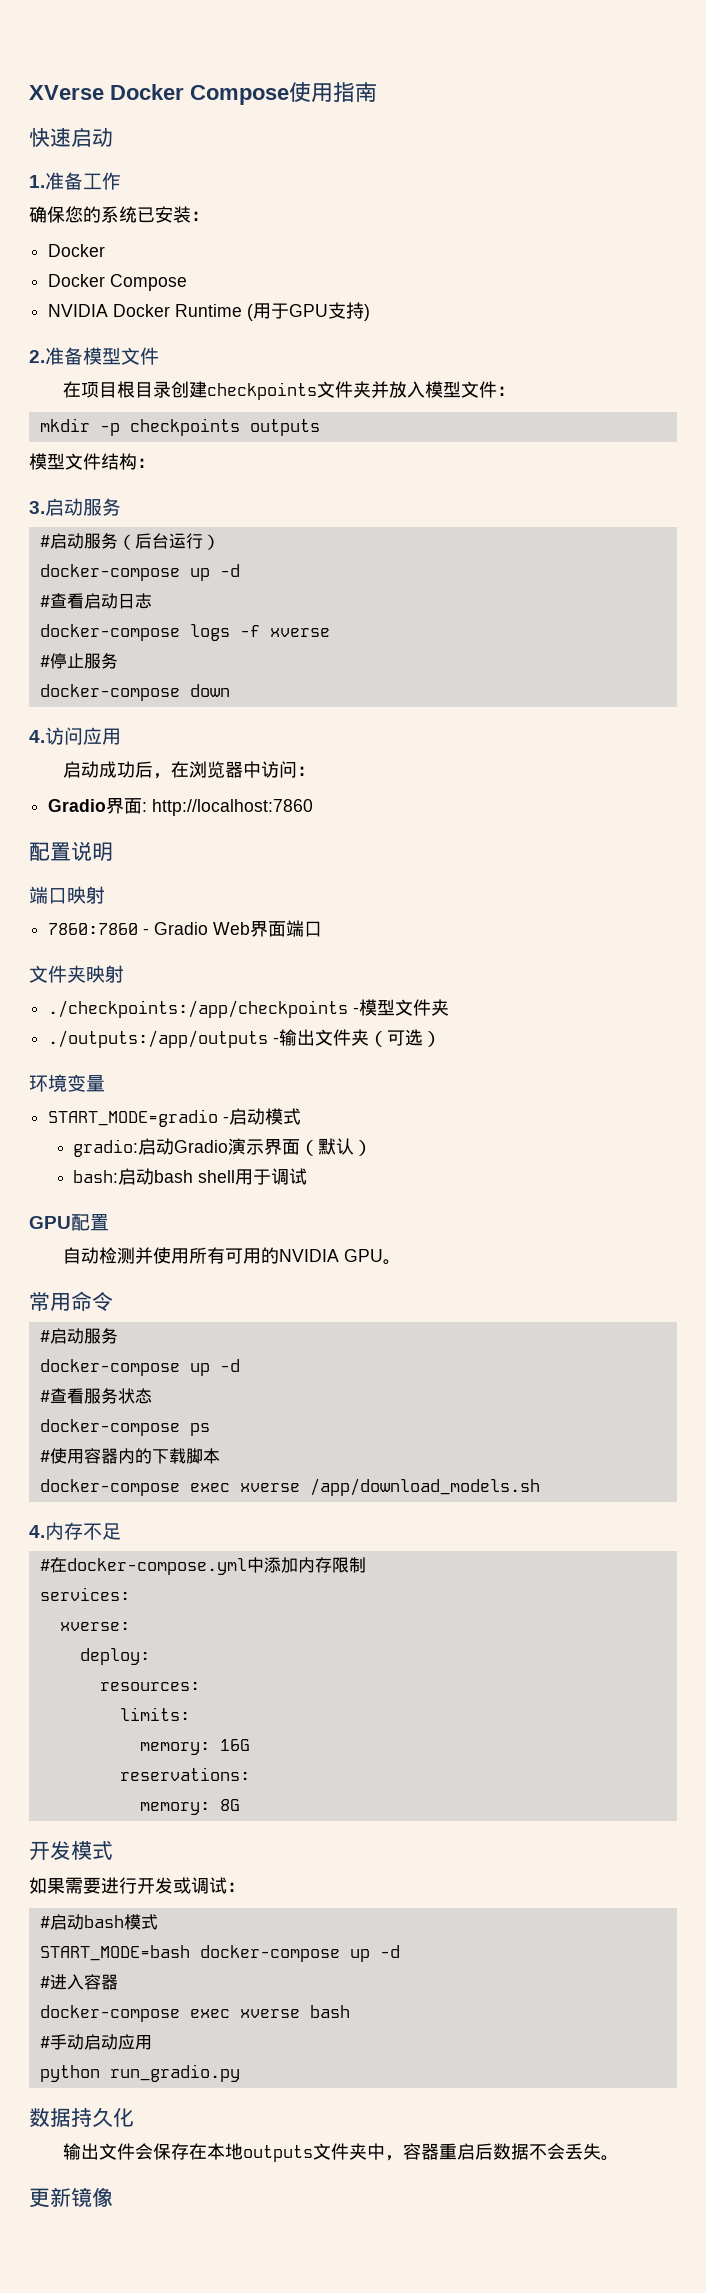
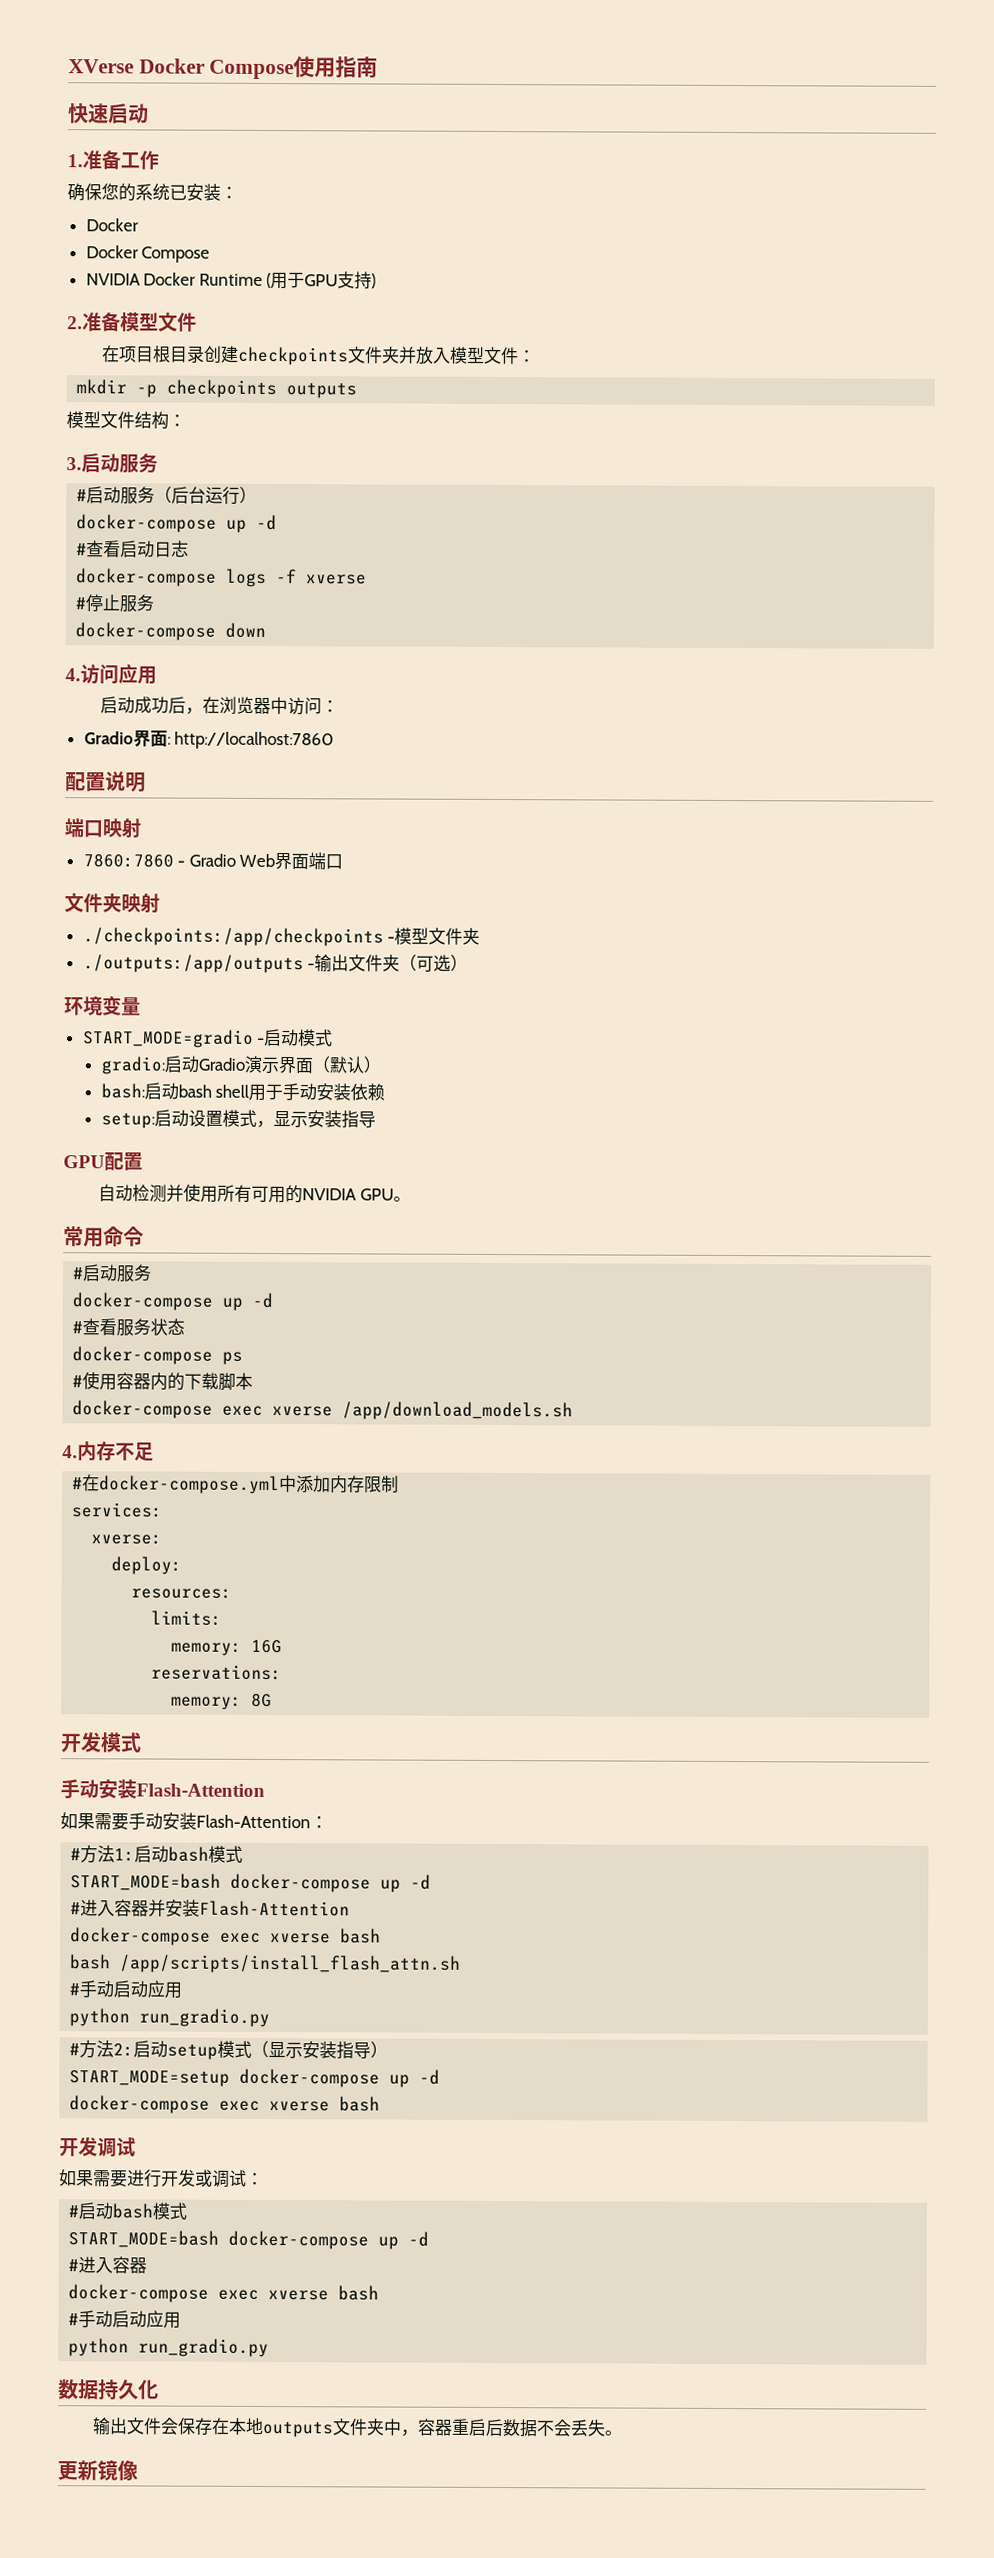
[271,1168,308,1185] 调试 -> [282,1083,386,1102] [100,1109,376,1129] 手动安装依赖 // setup:启动设置模式，显示安装指导
(113, 1850) none -> [60,1779,265,1800] [60,1812,328,1831] [70,1845,244,1864] [70,1873,432,1893] [70,1899,351,1917] [70,1927,382,1946] [69,1954,462,1974] [69,1980,183,1999] [69,2008,271,2028] [69,2040,389,2060] [69,2068,441,2088] [69,2095,381,2114] [59,2136,136,2158] // 手动安装Flash-Attention // 如果需要手动安装Flash-Attention： // #方法1:启动bash模式 // START_MODE=bash docker-compose up -d // #进入容器并安装Flash-Attention // docker-compose exec xverse bash // bash /app/scripts/install_flash_attn.sh // #手动启动应用 // python run_gradio.py // #方法2:启动setup模式（显示安装指导） // START_MODE=setup docker-compose up -d // docker-compose exec xverse bash // 开发调试

